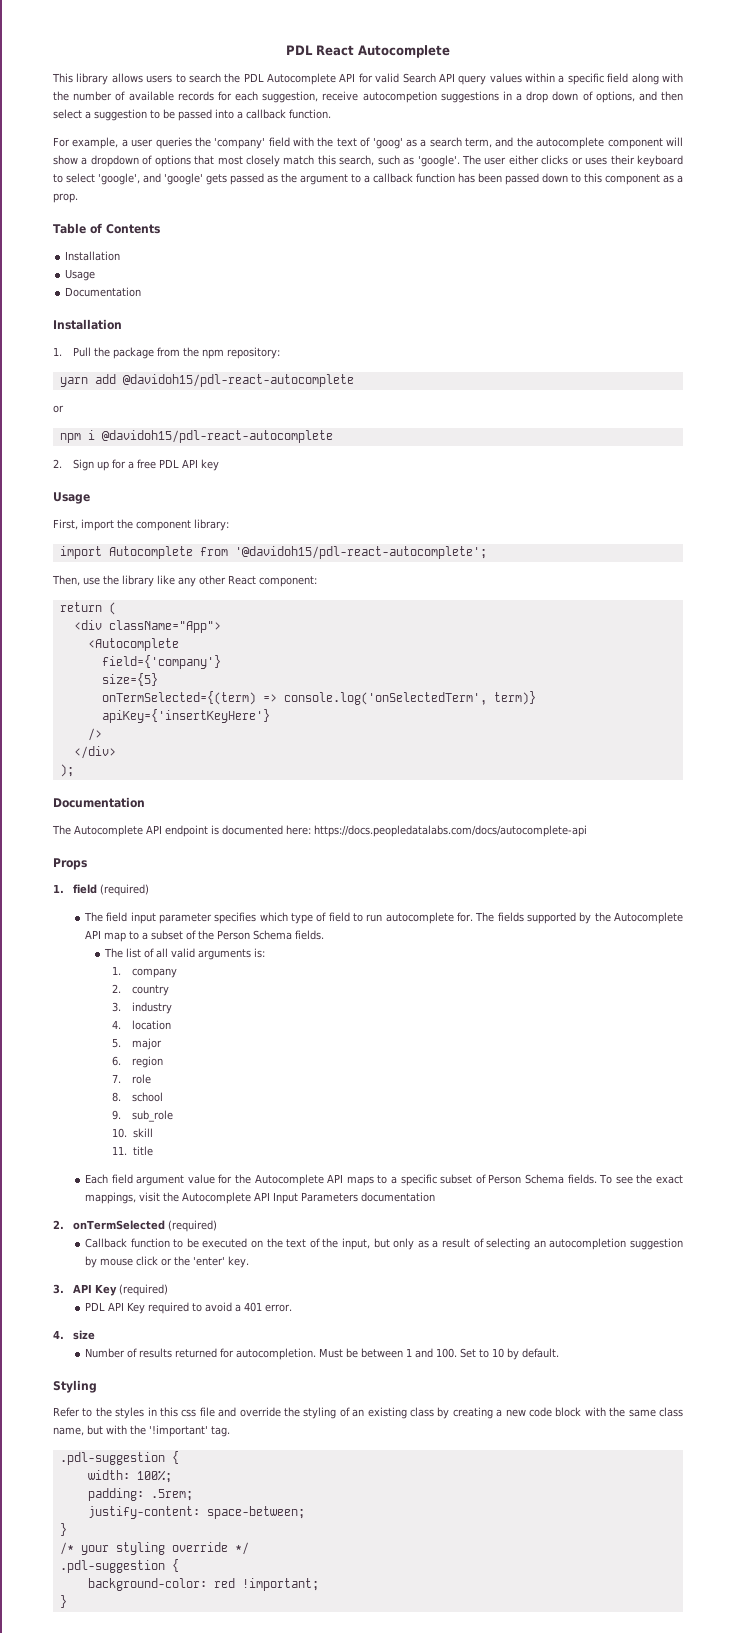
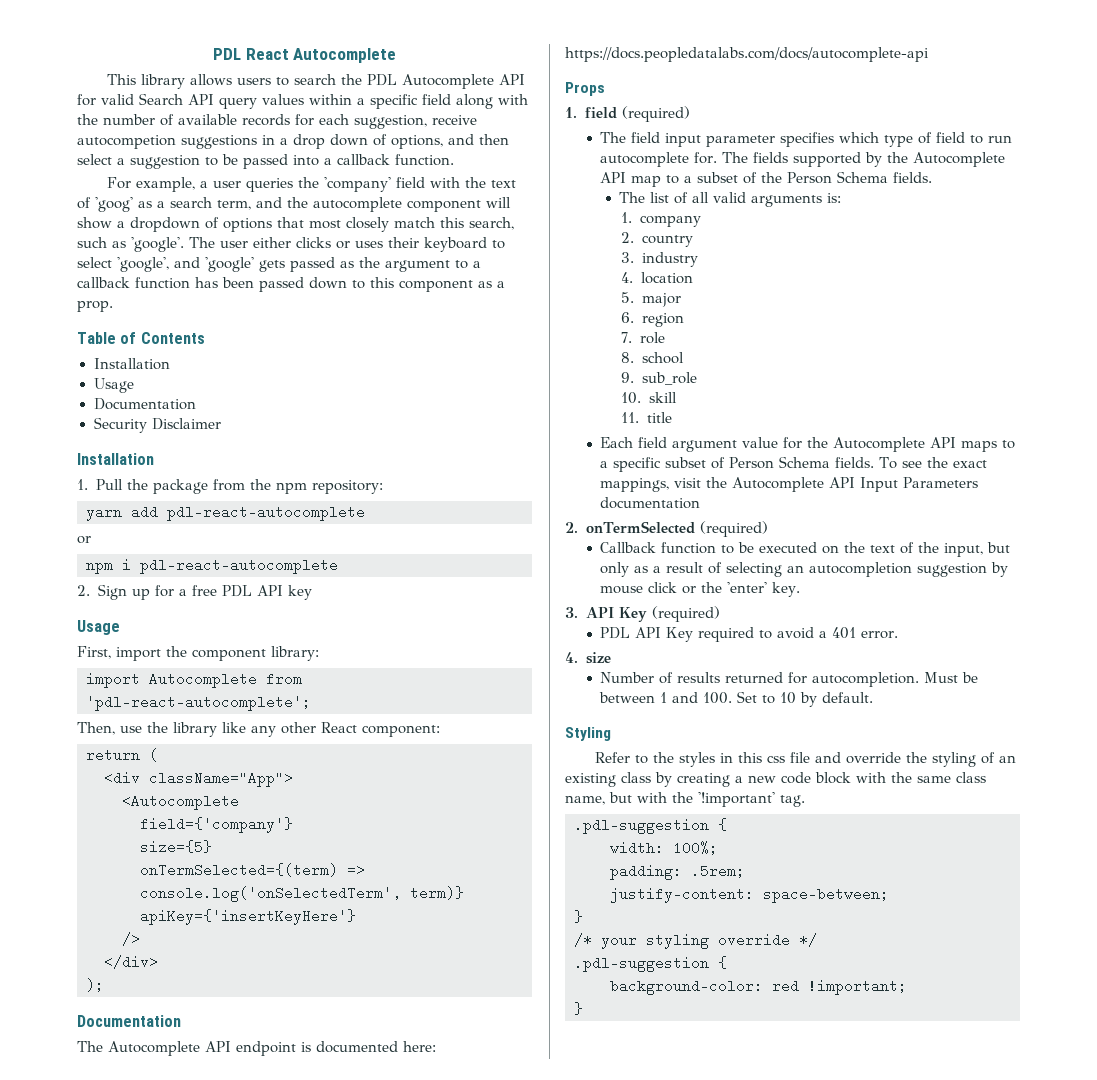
(142, 292) none -> [93,417,221,433] // Security Disclaimer
[122,374,354,387] @davidoh15/pdl-react-autocomplete -> [167,505,365,521] pdl-react-autocomplete
[101,430,333,443] @davidoh15/pdl-react-autocomplete -> [140,558,338,574] pdl-react-autocomplete
[234,546,487,559] '@davidoh15/pdl-react-autocomplete'; -> [86,695,311,711] 'pdl-react-autocomplete';

